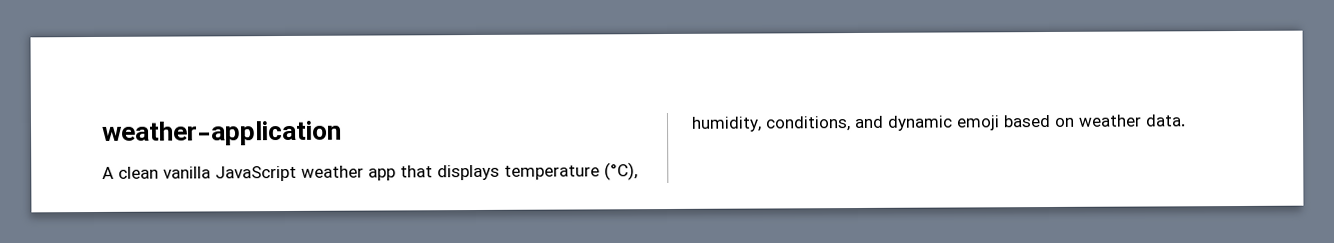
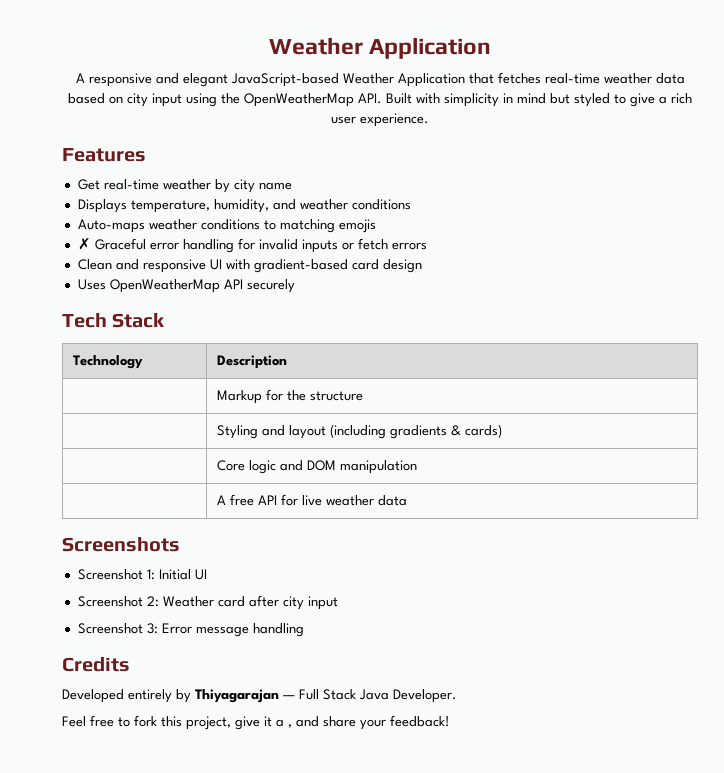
[101,120,342,146] [102,162,638,182] [691,114,1186,132] weather-application // A clean vanilla JavaScript weather app that displays temperature (°C), humidity, conditions, and dynamic emoji based on weather data. -> [268,37,492,59] [75,72,685,87] [68,93,692,107] [331,113,429,127] [62,148,146,162] [77,179,292,193] [77,199,411,213] [77,219,376,233] [77,238,427,253] [77,259,422,273] [77,279,295,293] [62,313,166,328] [73,355,144,369] [217,355,288,369] [217,389,364,404] [217,424,503,439] [217,460,418,474] [217,494,408,506] [62,537,180,552] [77,569,207,580] [77,595,338,610] [77,623,304,637] [62,657,130,672] [62,689,457,703] [62,715,450,730] Weather Application // A responsive and elegant JavaScript-based Weather Application that fetches real-time weather data based on city input using the OpenWeatherMap API. Built with simplicity in mind but styled to give a rich user experience. // Features // Get real-time weather by city name // Displays temperature, humidity, and weather conditions // Auto-maps weather conditions to matching emojis // ✗ Graceful error handling for invalid inputs or fetch errors // Clean and responsive UI with gradient-based card design // Uses OpenWeatherMap API securely // Tech Stack // Technology | Description // | Markup for the structure // | Styling and layout (including gradients & cards) // | Core logic and DOM manipulation // | A free API for live weather data // Screenshots // Screenshot 1: Initial UI // Screenshot 2: Weather card after city input // Screenshot 3: Error message handling // Credits // Developed entirely by Thiyagarajan — Full Stack Java Developer. // Feel free to fork this project, give it a , and share your feedback!

